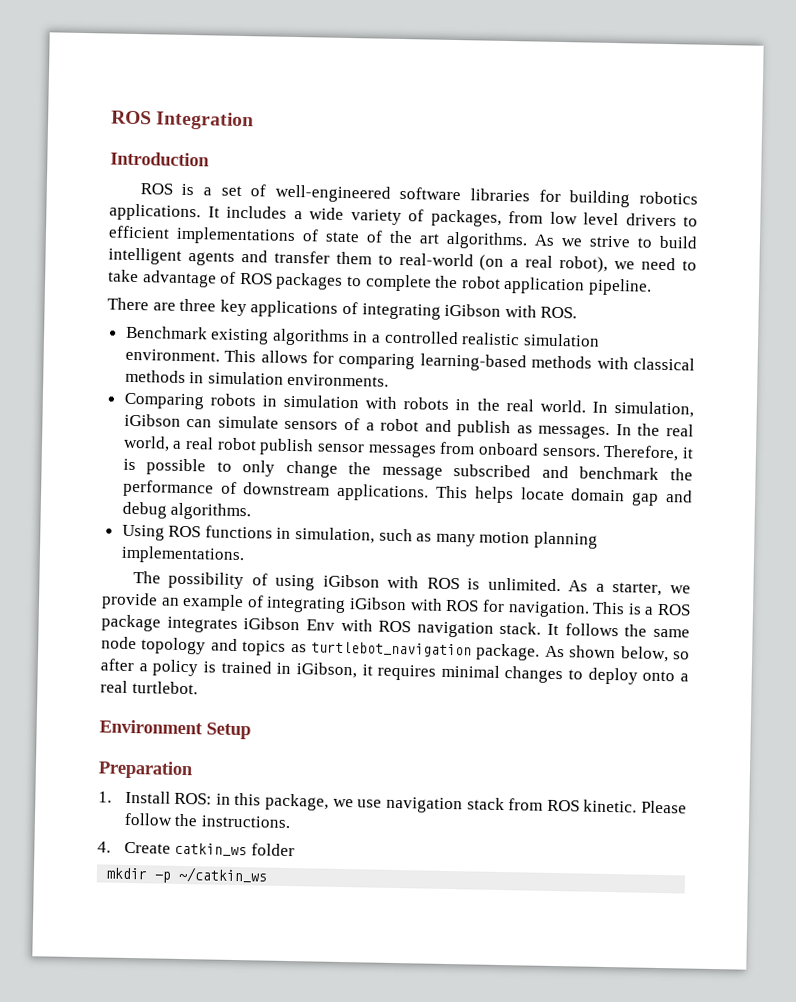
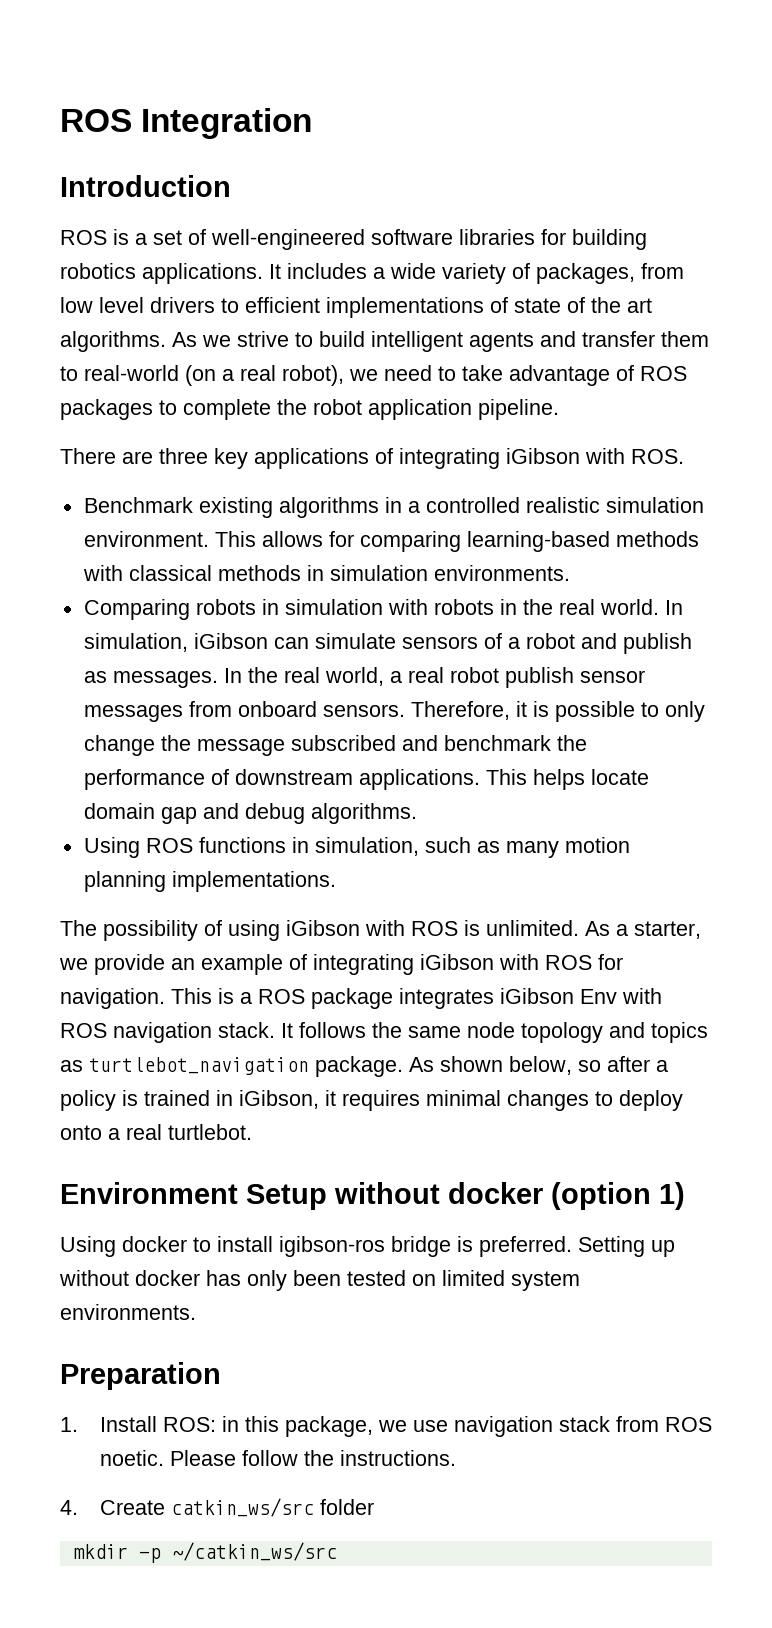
(251, 731) none -> [334,1182,685,1210] [60,1236,675,1257] [59,1270,580,1291] [60,1304,196,1320] without docker (option 1) // Using docker to install igibson-ros bridge is preferred. Setting up without docker has only been tested on limited system environments.
[583,799,638,813] kinetic. -> [99,1450,164,1466] noetic.
[174,842,248,857] catkin_ws -> [170,1498,314,1517] catkin_ws/src
[178,866,269,884] ~/catkin_ws -> [171,1542,337,1561] ~/catkin_ws/src

